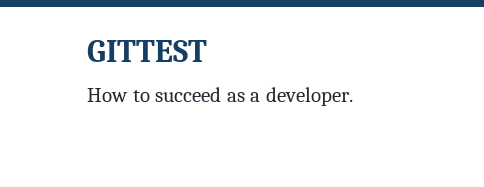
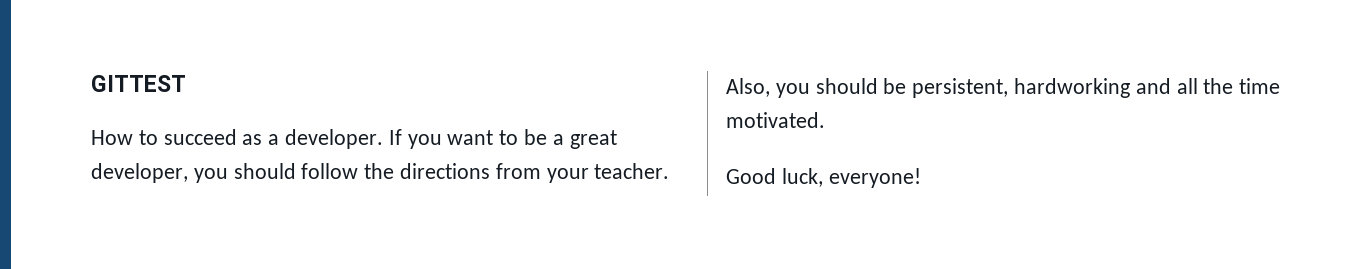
(353, 96) none -> [388,129,617,149] [91,163,670,183] [726,78,1281,98] [726,112,825,128] [726,168,921,188] If you want to be a great developer, you should follow the directions from your teacher. Also, you should be persistent, hardworking and all the time motivated. // Good luck, everyone!

